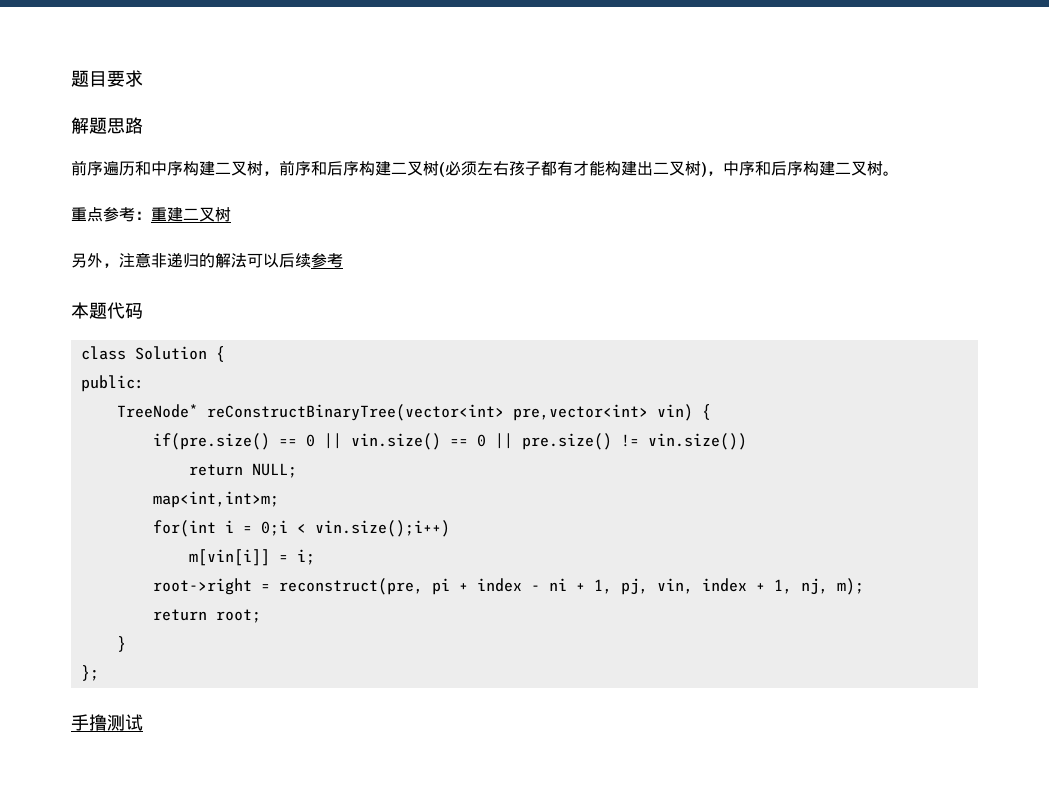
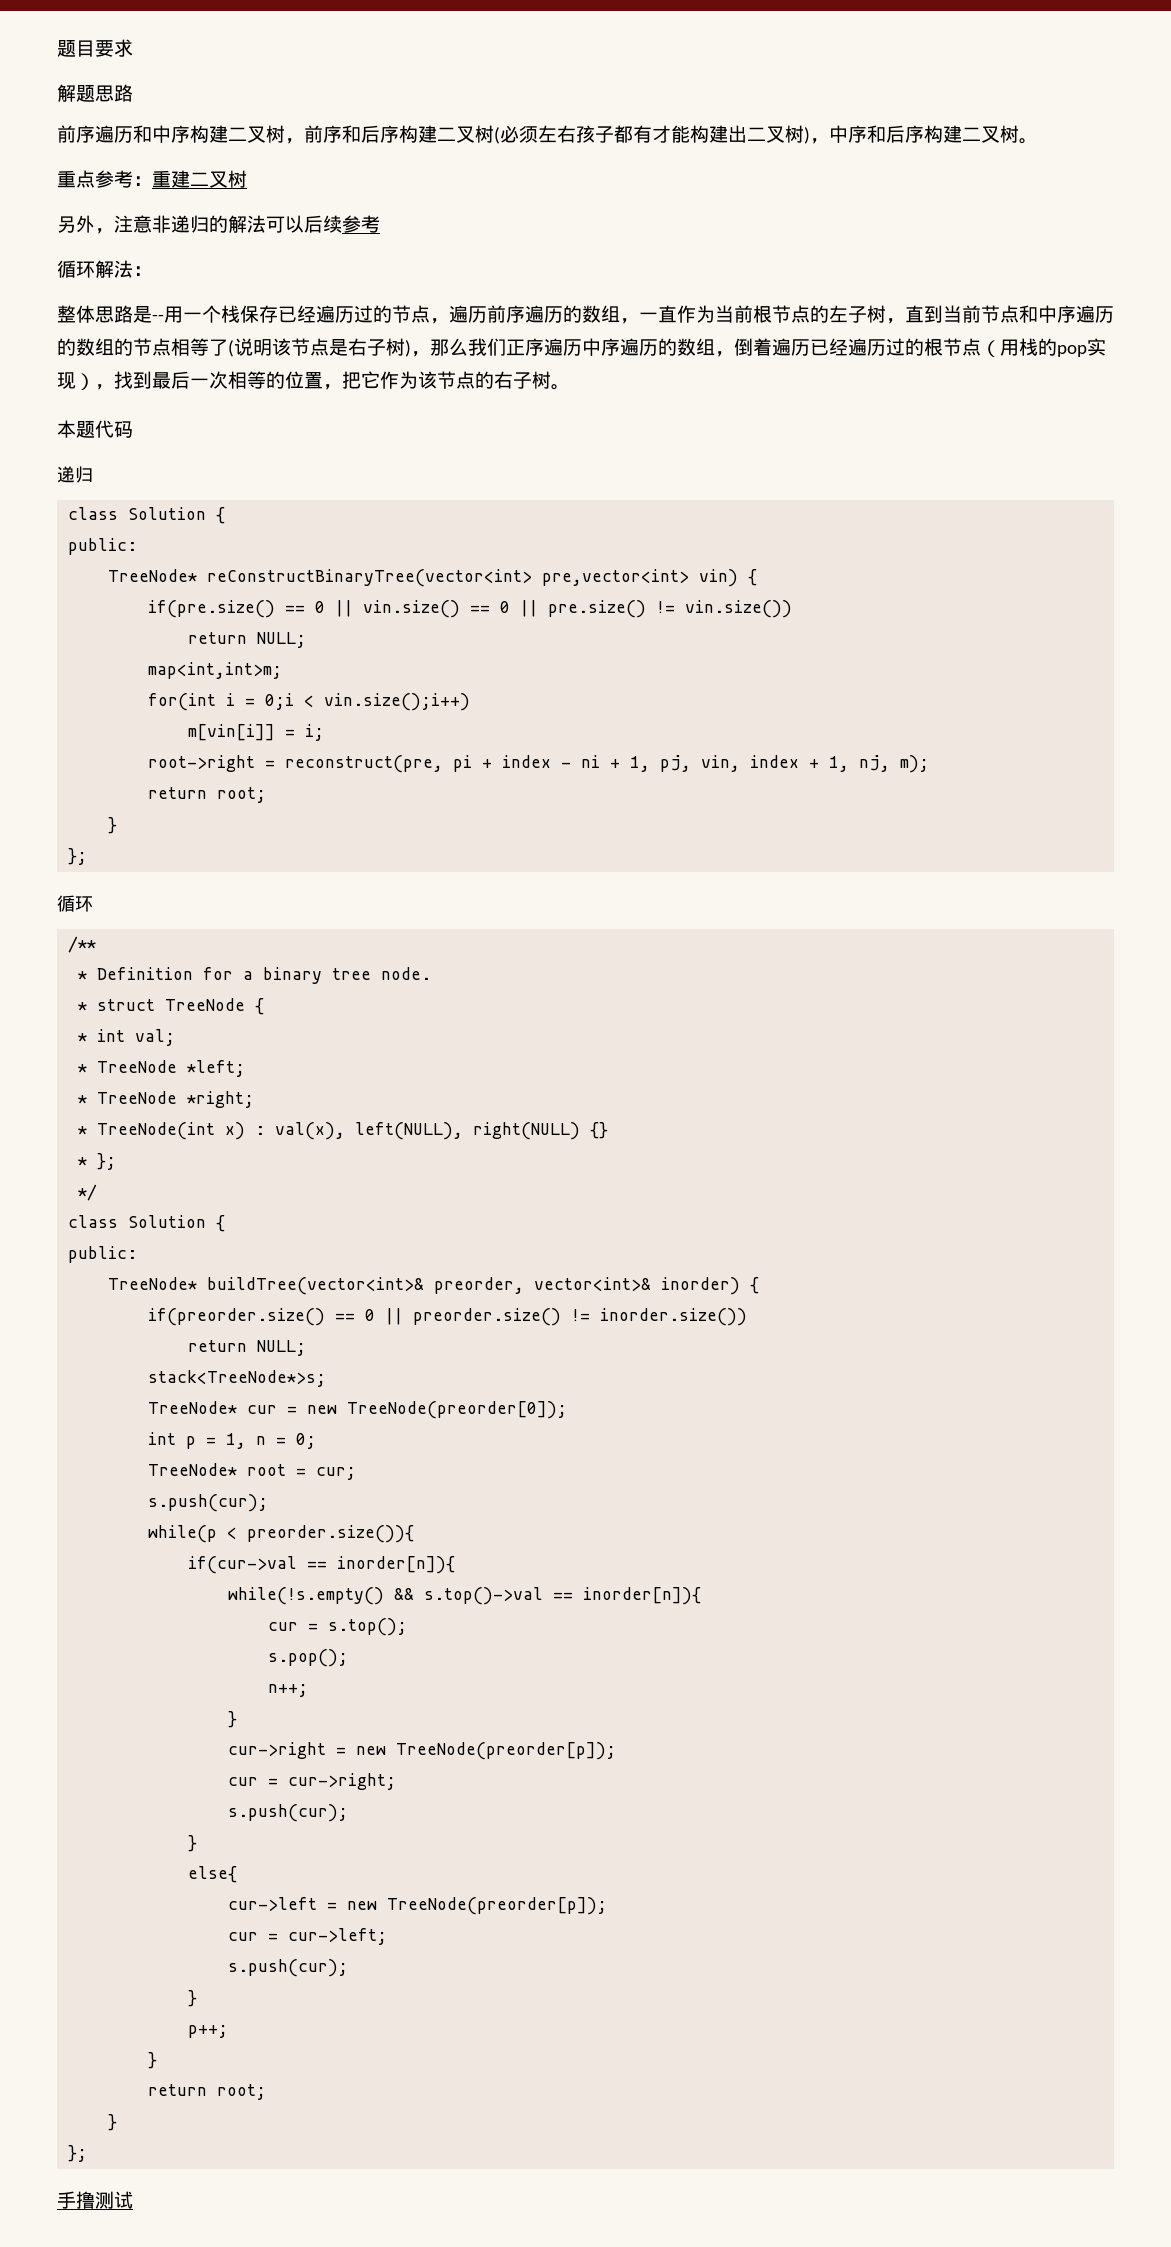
(343, 260) none -> [57,260,152,278] [57,305,1114,324] [57,338,1106,357] [57,371,570,390] // 循环解法： // 整体思路是--用一个栈保存已经遍历过的节点，遍历前序遍历的数组，一直作为当前根节点的左子树，直到当前节点和中序遍历的数组的节点相等了(说明该节点是右子树)，那么我们正序遍历中序遍历的数组，倒着遍历已经遍历过的根节点（用栈的pop实现），找到最后一次相等的位置，把它作为该节点的右子树。
(143, 311) none -> [57,466,93,483] // 递归
(99, 673) none -> [57,895,93,912] [68,936,97,953] [78,967,432,984] [78,998,265,1015] [78,1029,176,1046] [78,1060,246,1077] [78,1091,255,1108] [78,1122,609,1140] [78,1153,117,1170] [78,1184,98,1201] [68,1215,226,1232] [68,1246,138,1263] [108,1277,760,1295] [148,1308,748,1326] [188,1340,307,1356] [148,1370,327,1387] [148,1401,568,1419] [148,1432,317,1449] [148,1463,357,1480] [148,1494,269,1512] [148,1525,415,1543] [188,1556,456,1574] [228,1587,702,1605] [268,1618,408,1636] [268,1649,349,1667] [268,1684,309,1697] [228,1711,238,1728] [228,1742,617,1760] [228,1773,397,1790] [228,1804,349,1822] [188,1835,198,1852] [188,1866,238,1883] [228,1897,608,1915] [228,1928,388,1945] [228,1959,349,1977] [188,1990,198,2007] [188,2025,229,2038] [148,2052,158,2069] [148,2084,267,2100] [108,2114,118,2131] [68,2145,88,2162] // 循环 // /** // * Definition for a binary tree node. // * struct TreeNode { // * int val; // * TreeNode *left; // * TreeNode *right; // * TreeNode(int x) : val(x), left(NULL), right(NULL) {} // * }; // */ // class Solution { // public: // TreeNode* buildTree(vector<int>& preorder, vector<int>& inorder) { // if(preorder.size() == 0 || preorder.size() != inorder.size()) // return NULL; // stack<TreeNode*>s; // TreeNode* cur = new TreeNode(preorder[0]); // int p = 1, n = 0; // TreeNode* root = cur; // s.push(cur); // while(p < preorder.size()){ // if(cur->val == inorder[n]){ // while(!s.empty() && s.top()->val == inorder[n]){ // cur = s.top(); // s.pop(); // n++; // } // cur->right = new TreeNode(preorder[p]); // cur = cur->right; // s.push(cur); // } // else{ // cur->left = new TreeNode(preorder[p]); // cur = cur->left; // s.push(cur); // } // p++; // } // return root; // } // };

